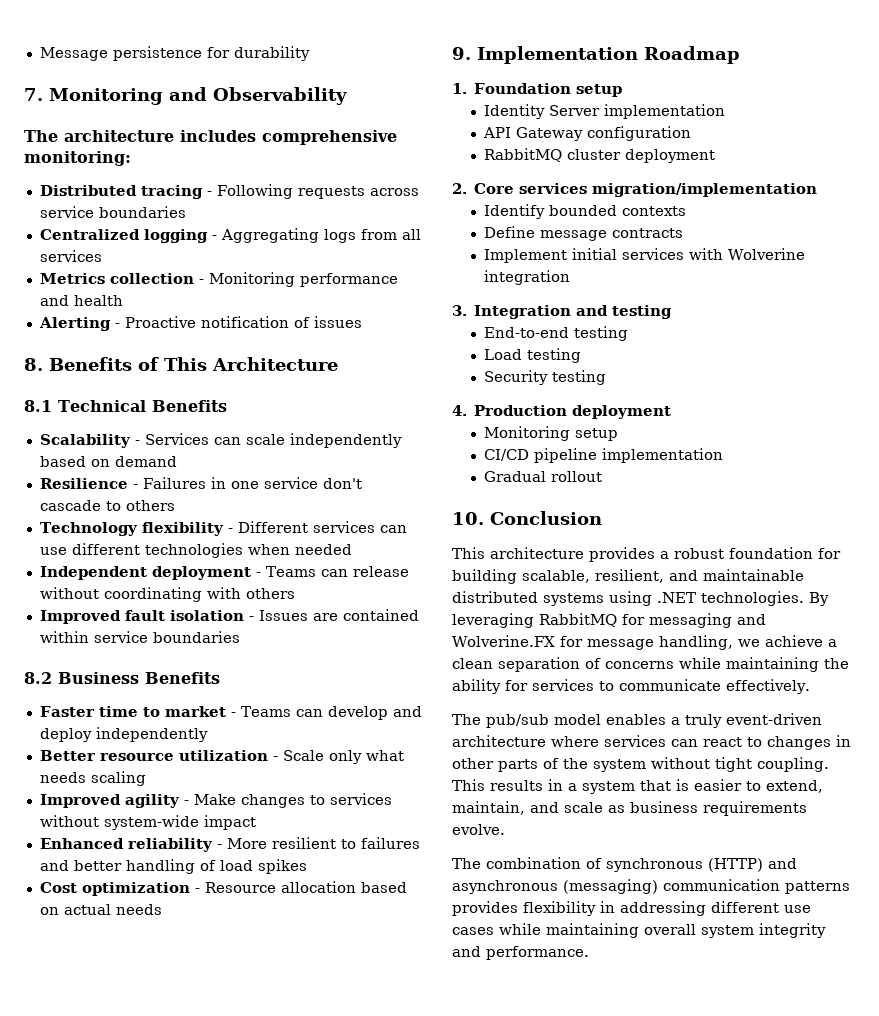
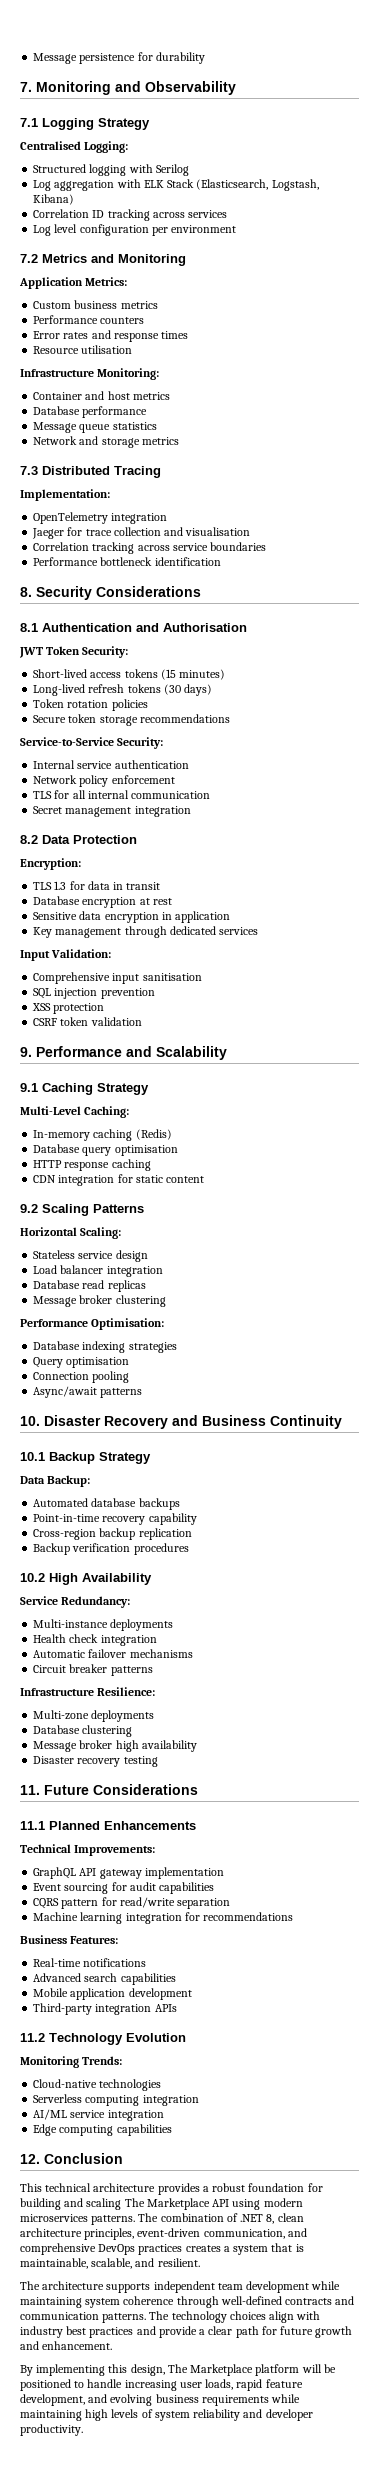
[24,130,397,145] [24,151,131,166] [39,184,419,199] [39,206,186,218] [39,228,421,243] [39,250,102,262] [39,272,398,287] [39,295,123,306] [38,316,362,331] [24,357,338,371] [24,400,227,412] [39,433,402,448] [39,456,177,467] [39,477,362,489] [39,500,175,511] [39,521,407,536] [39,543,352,558] [39,566,409,580] [39,587,295,602] [39,609,419,624] [39,631,240,643] [24,672,220,684] [39,706,422,720] [39,727,208,742] [39,750,404,764] [39,771,146,786] [39,793,392,808] [39,815,256,830] [39,837,420,852] [39,859,307,874] [39,881,407,896] [39,904,162,915] [452,46,740,64] [452,83,623,97] [484,104,726,119] [483,126,692,141] [484,148,716,163] [452,183,818,197] [484,204,687,219] [484,226,684,241] [484,248,806,263] [484,270,571,285] [452,305,673,319] [484,326,629,341] [484,348,582,363] [484,370,607,385] [452,405,672,419] [484,426,619,441] [484,448,724,463] [484,471,603,482] [452,512,484,525] The architecture includes comprehensive monitoring: // Distributed tracing - Following requests across service boundaries // Centralized logging - Aggregating logs from all services // Metrics collection - Monitoring performance and health // Alerting - Proactive notification of issues // 8. Benefits of This Architecture // 8.1 Technical Benefits // Scalability - Services can scale independently based on demand // Resilience - Failures in one service don't cascade to others // Technology flexibility - Different services can use different technologies when needed // Independent deployment - Teams can release without coordinating with others // Improved fault isolation - Issues are contained within service boundaries // 8.2 Business Benefits // Faster time to market - Teams can develop and deploy independently // Better resource utilization - Scale only what needs scaling // Improved agility - Make changes to services without system-wide impact // Enhanced reliability - More resilient to failures and better handling of load spikes // Cost optimization - Resource allocation based on actual needs // 9. Implementation Roadmap // 1. Foundation setup // Identity Server implementation // API Gateway configuration // RabbitMQ cluster deployment // 2. Core services migration/implementation // Identify bounded contexts // Define message contracts // Implement initial services with Wolverine integration // 3. Integration and testing // End-to-end testing // Load testing // Security testing // 4. Production deployment // Monitoring setup // CI/CD pipeline implementation // Gradual rollout // 10. -> [20,118,150,130] [20,141,129,153] [33,164,189,176] [33,179,319,191] [33,194,75,205] [33,209,228,221] [33,224,237,236] [20,254,186,266] [19,277,128,289] [33,300,158,309] [33,315,145,324] [33,330,189,342] [33,345,133,354] [20,368,160,380] [33,391,170,400] [33,406,148,418] [33,422,157,433] [33,436,179,448] [20,466,161,478] [20,489,110,501] [33,512,168,524] [32,527,251,539] [33,542,267,554] [33,557,221,566] [20,586,201,600] [20,623,247,632] [19,646,129,658] [33,669,226,680] [33,684,213,696] [33,699,148,711] [33,714,230,726] [20,737,164,749] [33,760,189,769] [33,775,175,787] [33,790,211,799] [33,806,191,817] [20,835,137,844] [20,858,81,870] [33,881,161,890] [33,896,172,908] [33,911,231,923] [33,926,259,938] [20,949,112,961] [33,972,202,984] [33,988,155,999] [32,1003,105,1014] [33,1017,142,1026] [20,1046,227,1060] [20,1083,149,1095] [20,1106,130,1118] [33,1129,172,1141] [33,1144,178,1156] [33,1159,151,1171] [33,1174,205,1186] [20,1204,144,1216] [20,1227,122,1239] [33,1250,148,1262] [33,1265,163,1277] [33,1280,146,1292] [33,1295,166,1307] [20,1318,165,1330] [33,1341,177,1353] [33,1357,130,1368] [33,1371,130,1383] [33,1386,143,1398] [20,1415,342,1429] [20,1452,151,1464] [20,1475,91,1487] [33,1498,180,1510] [33,1513,197,1525] [33,1528,192,1540] [33,1543,189,1555] [20,1573,152,1585] [20,1596,131,1608] [33,1619,174,1631] [33,1634,157,1646] [33,1649,193,1658] [33,1664,153,1676] [20,1687,156,1696] [33,1710,155,1722] [33,1725,133,1737] [33,1740,197,1752] [33,1756,158,1767] [20,1784,198,1795] [20,1821,196,1830] [20,1844,156,1856] [33,1867,224,1879] [33,1882,215,1894] [33,1897,231,1909] [33,1912,294,1924] [20,1935,119,1944] [33,1958,147,1967] [33,1973,176,1985] [33,1988,192,2000] [33,2003,177,2015] [20,2033,186,2045] [20,2056,123,2068] [33,2079,162,2091] [33,2094,199,2106] [33,2109,164,2121] [33,2124,172,2136] [20,2154,40,2164] 7.1 Logging Strategy // Centralised Logging: // Structured logging with Serilog // Log aggregation with ELK Stack (Elasticsearch, Logstash, Kibana) // Correlation ID tracking across services // Log level configuration per environment // 7.2 Metrics and Monitoring // Application Metrics: // Custom business metrics // Performance counters // Error rates and response times // Resource utilisation // Infrastructure Monitoring: // Container and host metrics // Database performance // Message queue statistics // Network and storage metrics // 7.3 Distributed Tracing // Implementation: // OpenTelemetry integration // Jaeger for trace collection and visualisation // Correlation tracking across service boundaries // Performance bottleneck identification // 8. Security Considerations // 8.1 Authentication and Authorisation // JWT Token Security: // Short-lived access tokens (15 minutes) // Long-lived refresh tokens (30 days) // Token rotation policies // Secure token storage recommendations // Service-to-Service Security: // Internal service authentication // Network policy enforcement // TLS for all internal communication // Secret management integration // 8.2 Data Protection // Encryption: // TLS 1.3 for data in transit // Database encryption at rest // Sensitive data encryption in application // Key management through dedicated services // Input Validation: // Comprehensive input sanitisation // SQL injection prevention // XSS protection // CSRF token validation // 9. Performance and Scalability // 9.1 Caching Strategy // Multi-Level Caching: // In-memory caching (Redis) // Database query optimisation // HTTP response caching // CDN integration for static content // 9.2 Scaling Patterns // Horizontal Scaling: // Stateless service design // Load balancer integration // Database read replicas // Message broker clustering // Performance Optimisation: // Database indexing strategies // Query optimisation // Connection pooling // Async/await patterns // 10. Disaster Recovery and Business Continuity // 10.1 Backup Strategy // Data Backup: // Automated database backups // Point-in-time recovery capability // Cross-region backup replication // Backup verification procedures // 10.2 High Availability // Service Redundancy: // Multi-instance deployments // Health check integration // Automatic failover mechanisms // Circuit breaker patterns // Infrastructure Resilience: // Multi-zone deployments // Database clustering // Message broker high availability // Disaster recovery testing // 11. Future Considerations // 11.1 Planned Enhancements // Technical Improvements: // GraphQL API gateway implementation // Event sourcing for audit capabilities // CQRS pattern for read/write separation // Machine learning integration for recommendations // Business Features: // Real-time notifications // Advanced search capabilities // Mobile application development // Third-party integration APIs // 11.2 Technology Evolution // Monitoring Trends: // Cloud-native technologies // Serverless computing integration // AI/ML service integration // Edge computing capabilities // 12.
(485, 553) none -> [45,2183,92,2192] technical
[522,569,804,583] [452,591,829,606] [452,613,766,628] [452,635,837,650] [452,657,849,672] [452,679,810,694] [452,713,822,728] [452,735,851,750] [452,757,829,772] [452,779,823,794] [452,801,807,816] [452,824,505,835] [452,857,797,872] [452,879,850,894] [452,901,811,916] [452,923,826,938] [452,946,589,960] scalable, resilient, and maintainable distributed systems using .NET technologies. By leveraging RabbitMQ for messaging and Wolverine.FX for message handling, we achieve a clean separation of concerns while maintaining the ability for services to communicate effectively. // The pub/sub model enables a truly event-driven architecture where services can react to changes in other parts of the system without tight coupling. This results in a system that is easier to extend, maintain, and scale as business requirements evolve. // The combination of synchronous (HTTP) and asynchronous (messaging) communication patterns provides flexibility in addressing different use cases while maintaining overall system integrity and performance. -> [64,2198,303,2210] [20,2213,304,2225] [20,2228,307,2240] [20,2243,304,2255] [20,2258,200,2269] [20,2281,341,2293] [20,2296,355,2308] [20,2311,321,2323] [20,2326,353,2338] [20,2341,113,2350] [20,2364,336,2376] [20,2379,303,2391] [20,2394,301,2406] [20,2409,313,2421] [20,2424,83,2436] and scaling The Marketplace API using modern microservices patterns. The combination of .NET 8, clean architecture principles, event-driven communication, and comprehensive DevOps practices creates a system that is maintainable, scalable, and resilient. // The architecture supports independent team development while maintaining system coherence through well-defined contracts and communication patterns. The technology choices align with industry best practices and provide a clear path for future growth and enhancement. // By implementing this design, The Marketplace platform will be positioned to handle increasing user loads, rapid feature development, and evolving business requirements while maintaining high levels of system reliability and developer productivity.

